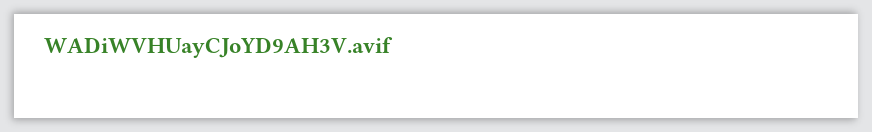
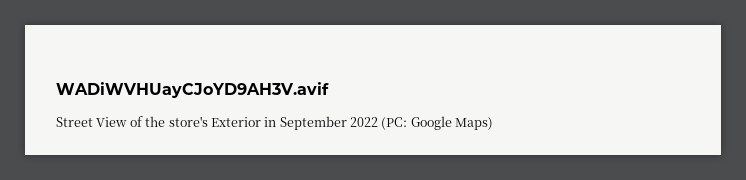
(393, 47) none -> [56,116,494,130] // Street View of the store's Exterior in September 2022 (PC: Google Maps)

